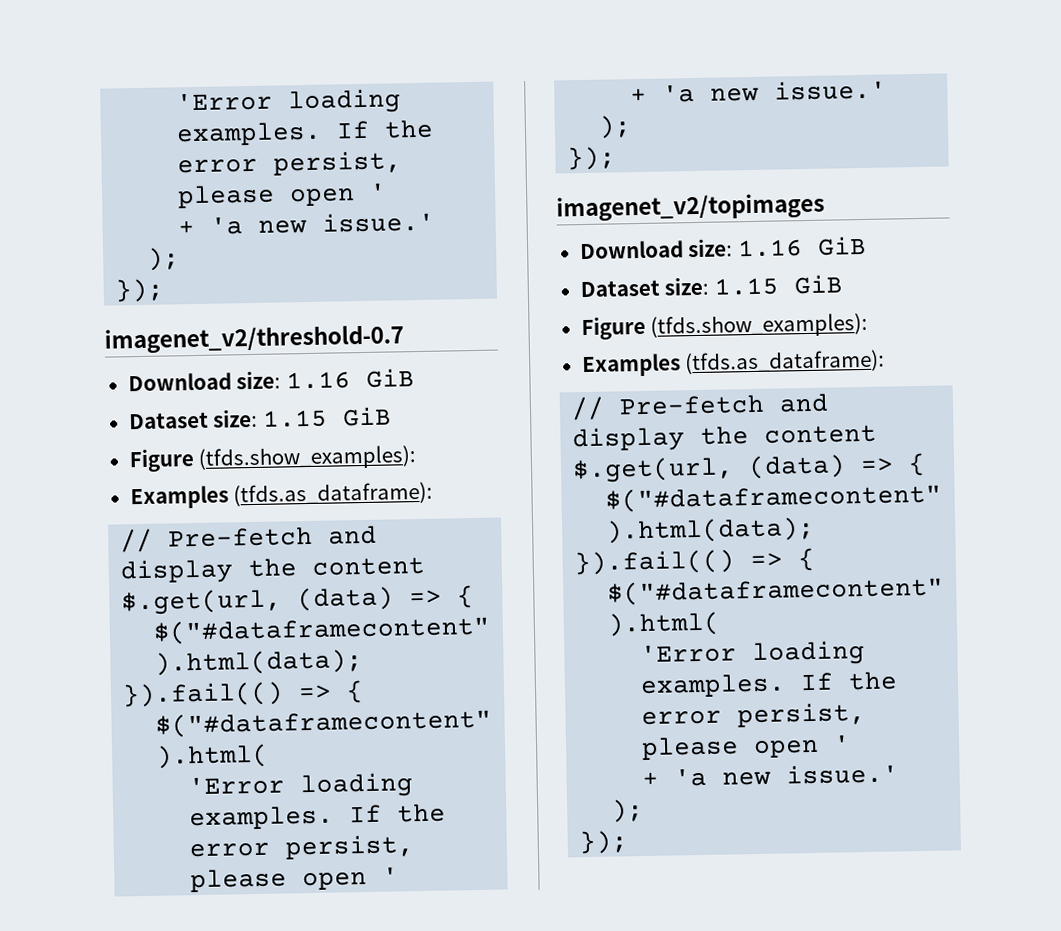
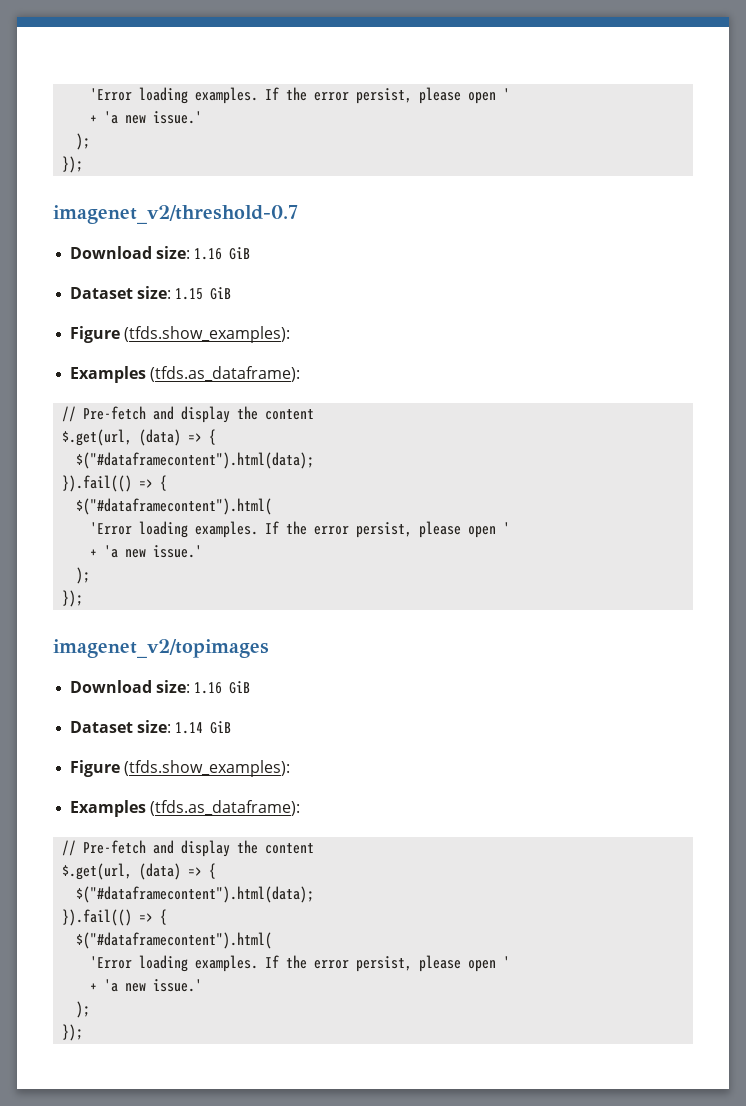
[713,277,779,296] 1.15 -> [175,722,204,734] 1.14

